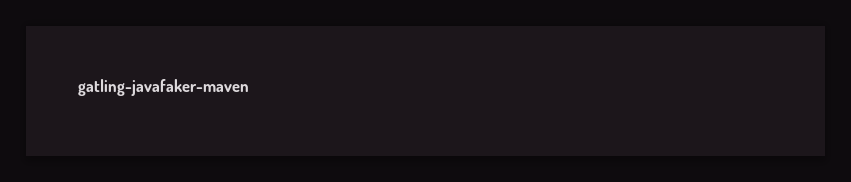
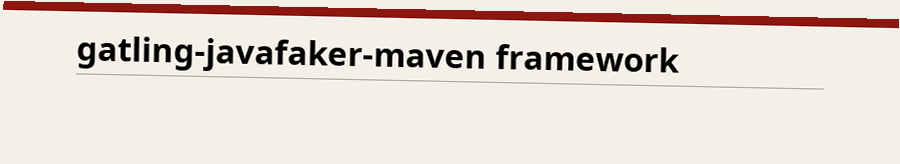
(249, 87) none -> [495,43,680,73] framework

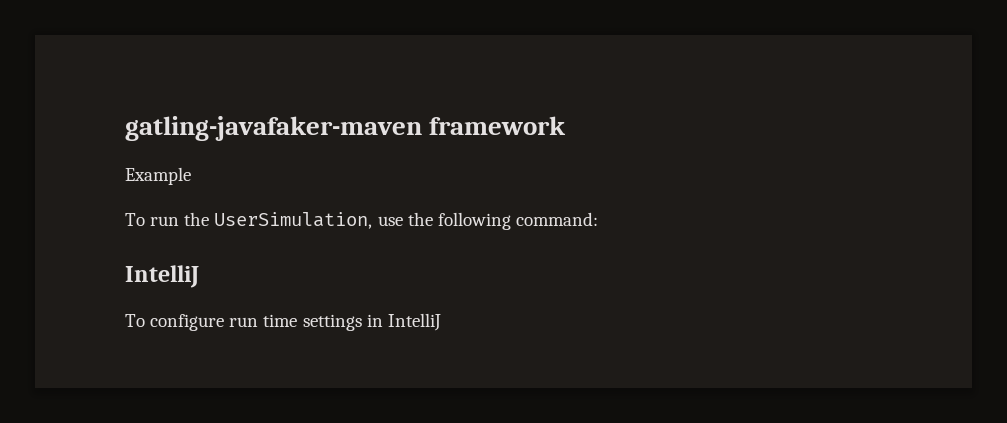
(680, 58) none -> [125,167,191,185] [125,212,598,230] [125,265,199,288] [125,313,441,331] // Example // To run the UserSimulation, use the following command: // IntelliJ // To configure run time settings in IntelliJ

